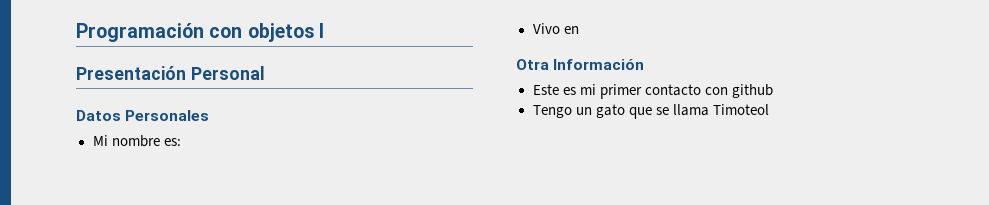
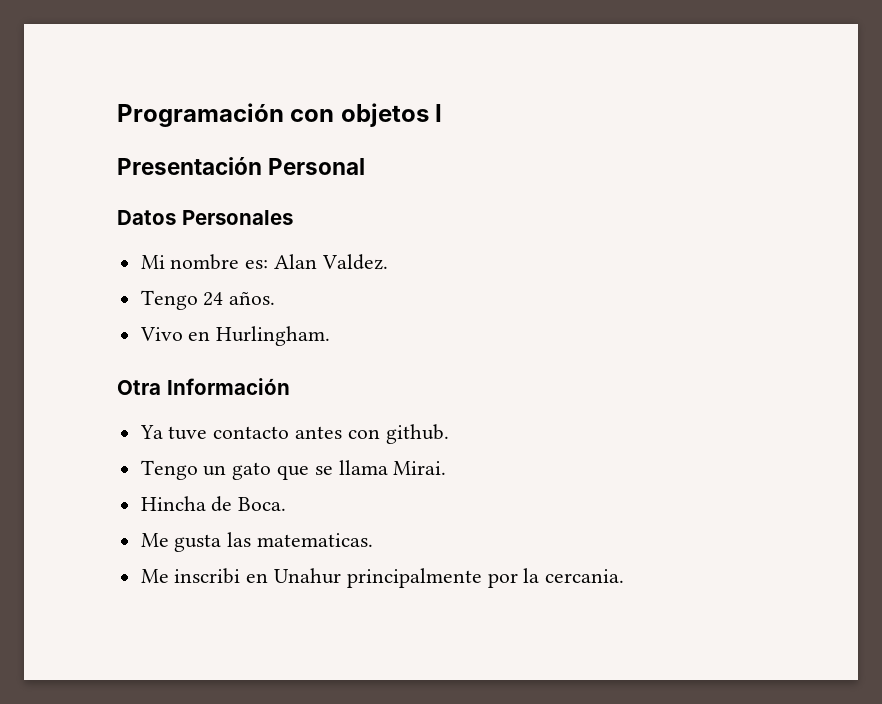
(181, 142) none -> [274,254,388,270] [140,290,276,310] Alan Valdez. // Tengo 24 años.
(579, 30) none -> [216,326,331,346] Hurlingham.
[532,84,773,99] Este es mi primer contacto con github -> [139,424,449,444] Ya tuve contacto antes con github.
[712,104,769,115] Timoteol -> [393,461,447,475] [140,496,287,512] [140,532,374,552] [140,568,625,588] Mirai. // Hincha de Boca. // Me gusta las matematicas. // Me inscribi en Unahur principalmente por la cercania.

